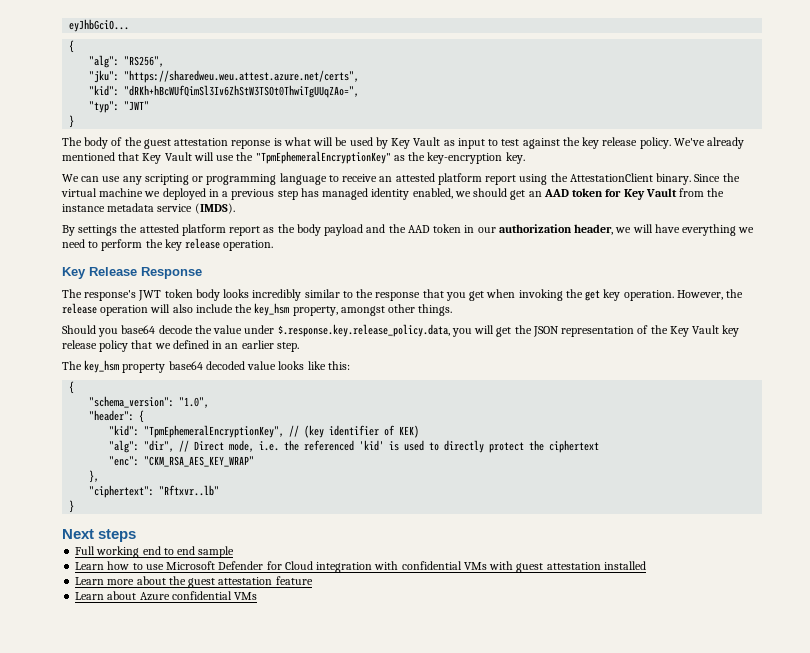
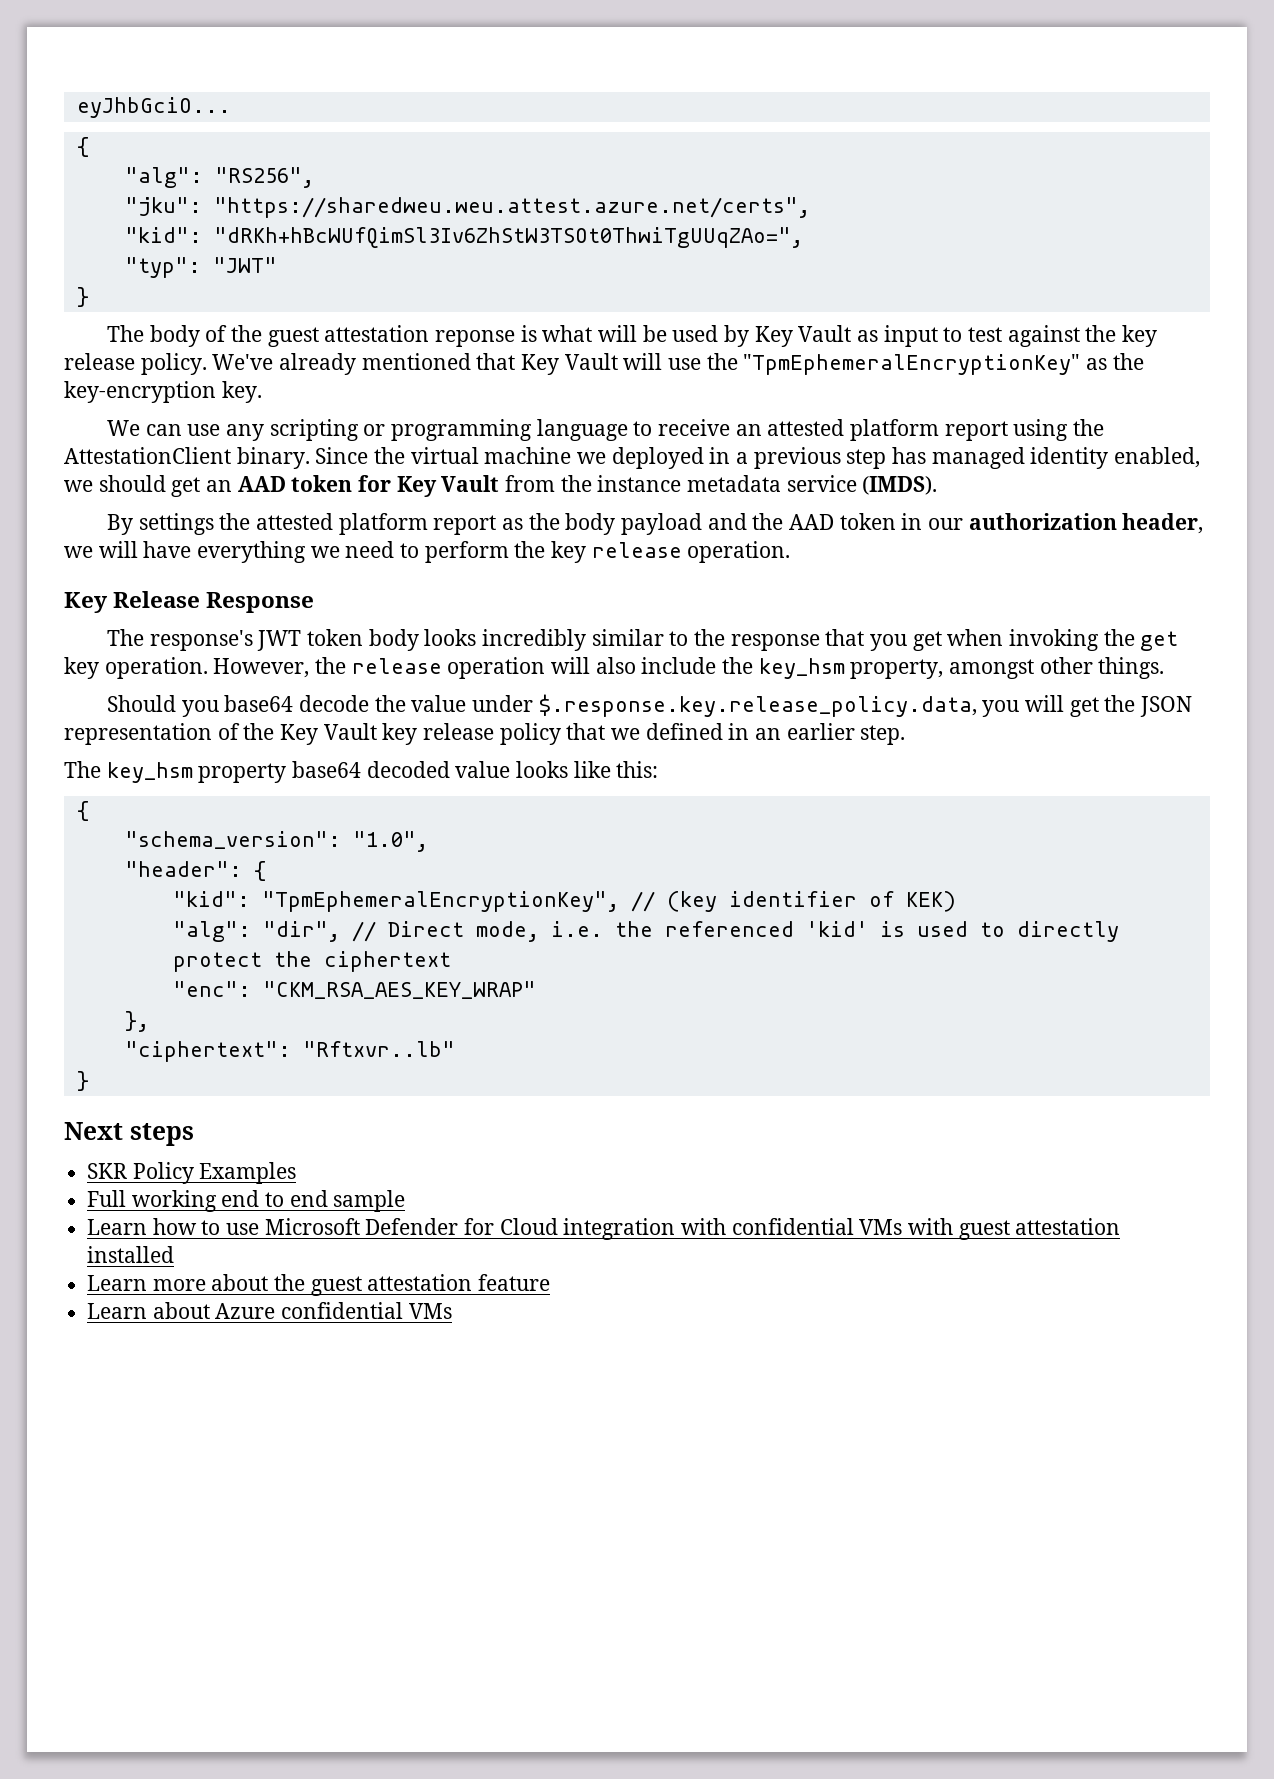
(137, 535) none -> [87,1162,297,1184] // SKR Policy Examples

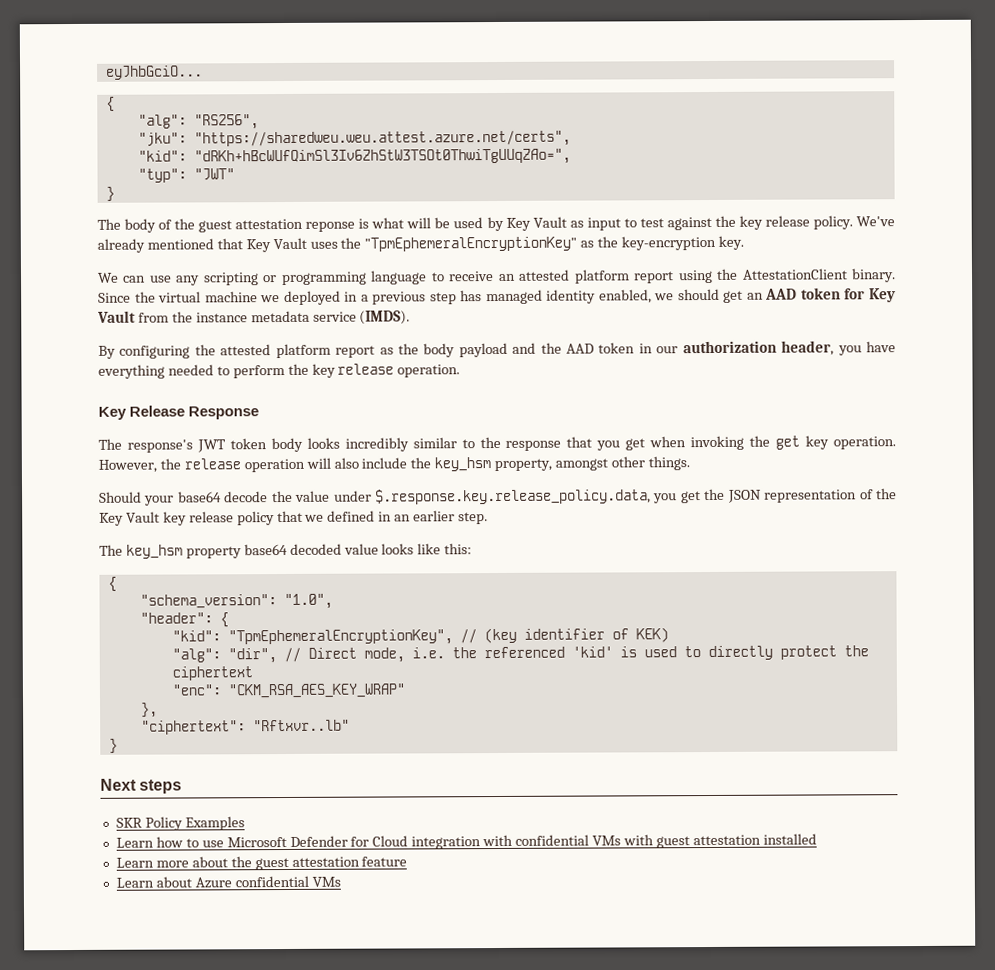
[623,353,702,370] will use -> [309,241,338,249] uses
[138,513,214,535] settings -> [119,345,191,359] configuring
[64,541,395,563] we will have everything we need -> [837,341,897,356] [98,364,214,379] you have everything needed
[181,700,219,717] you -> [144,495,175,506] your
[1024,695,1064,712] will -> (678, 498) none
[87,1190,406,1212] // Full working end to end sample -> (245, 823) none

